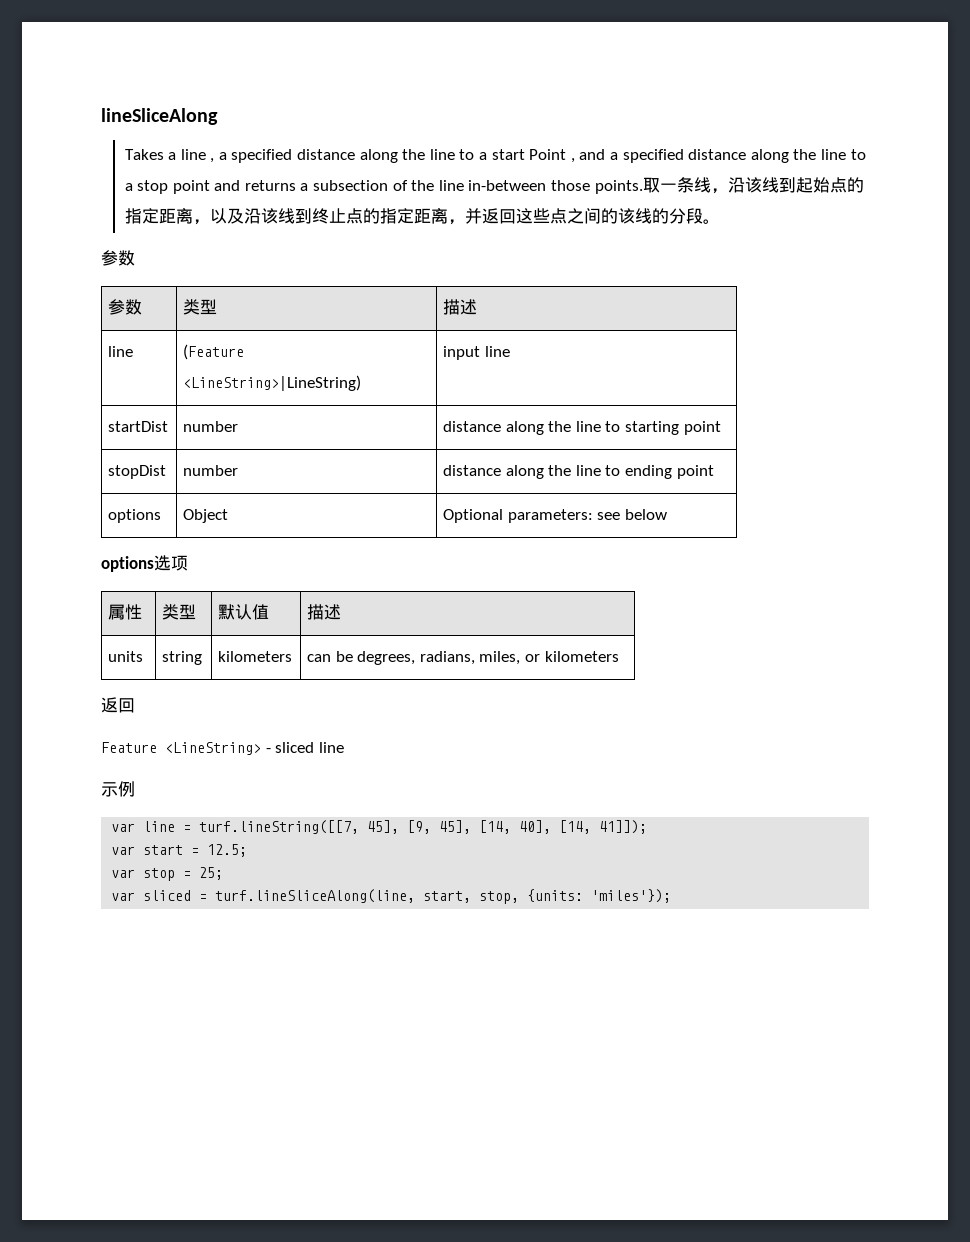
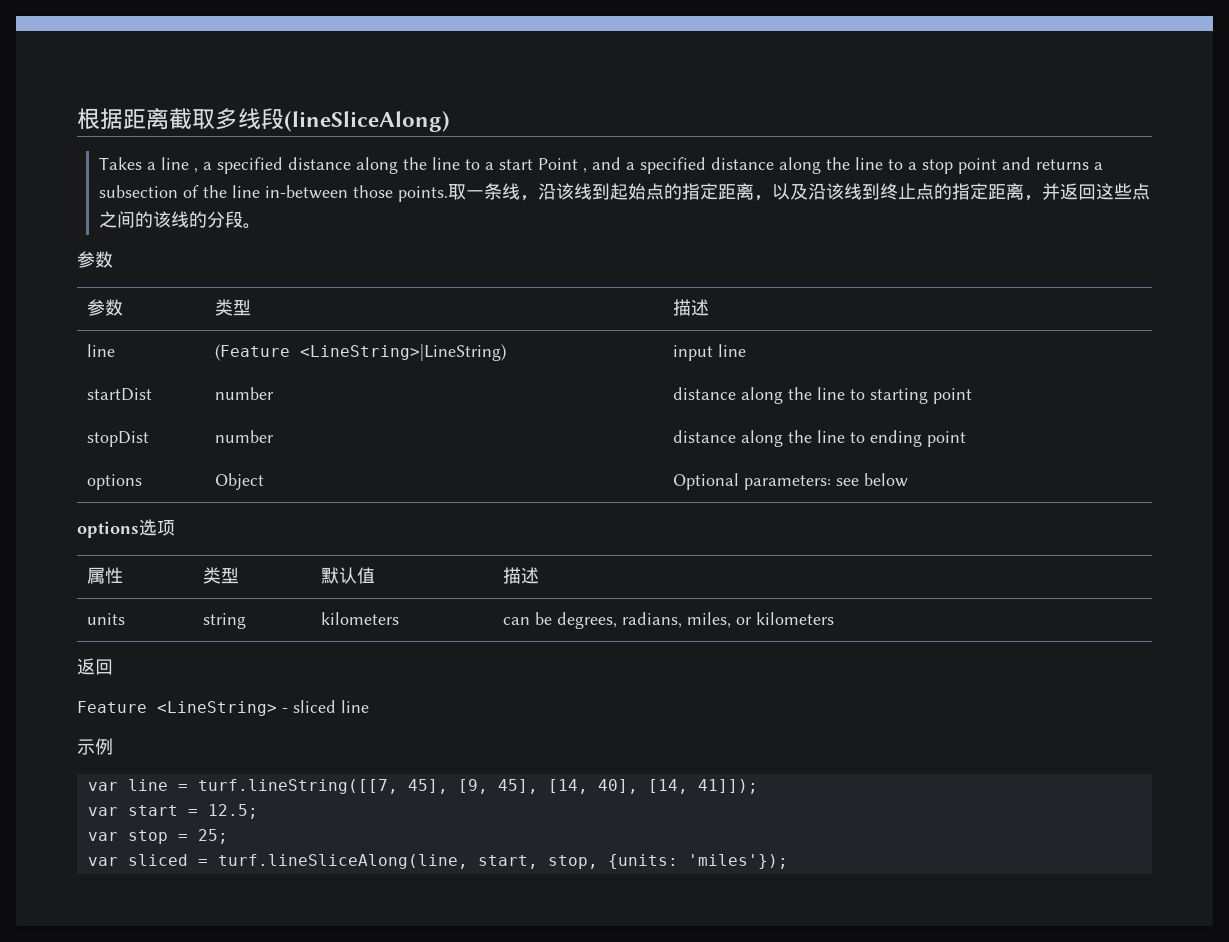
[101,108,218,125] lineSliceAlong -> [77,108,450,132] 根据距离截取多线段(lineSliceAlong)

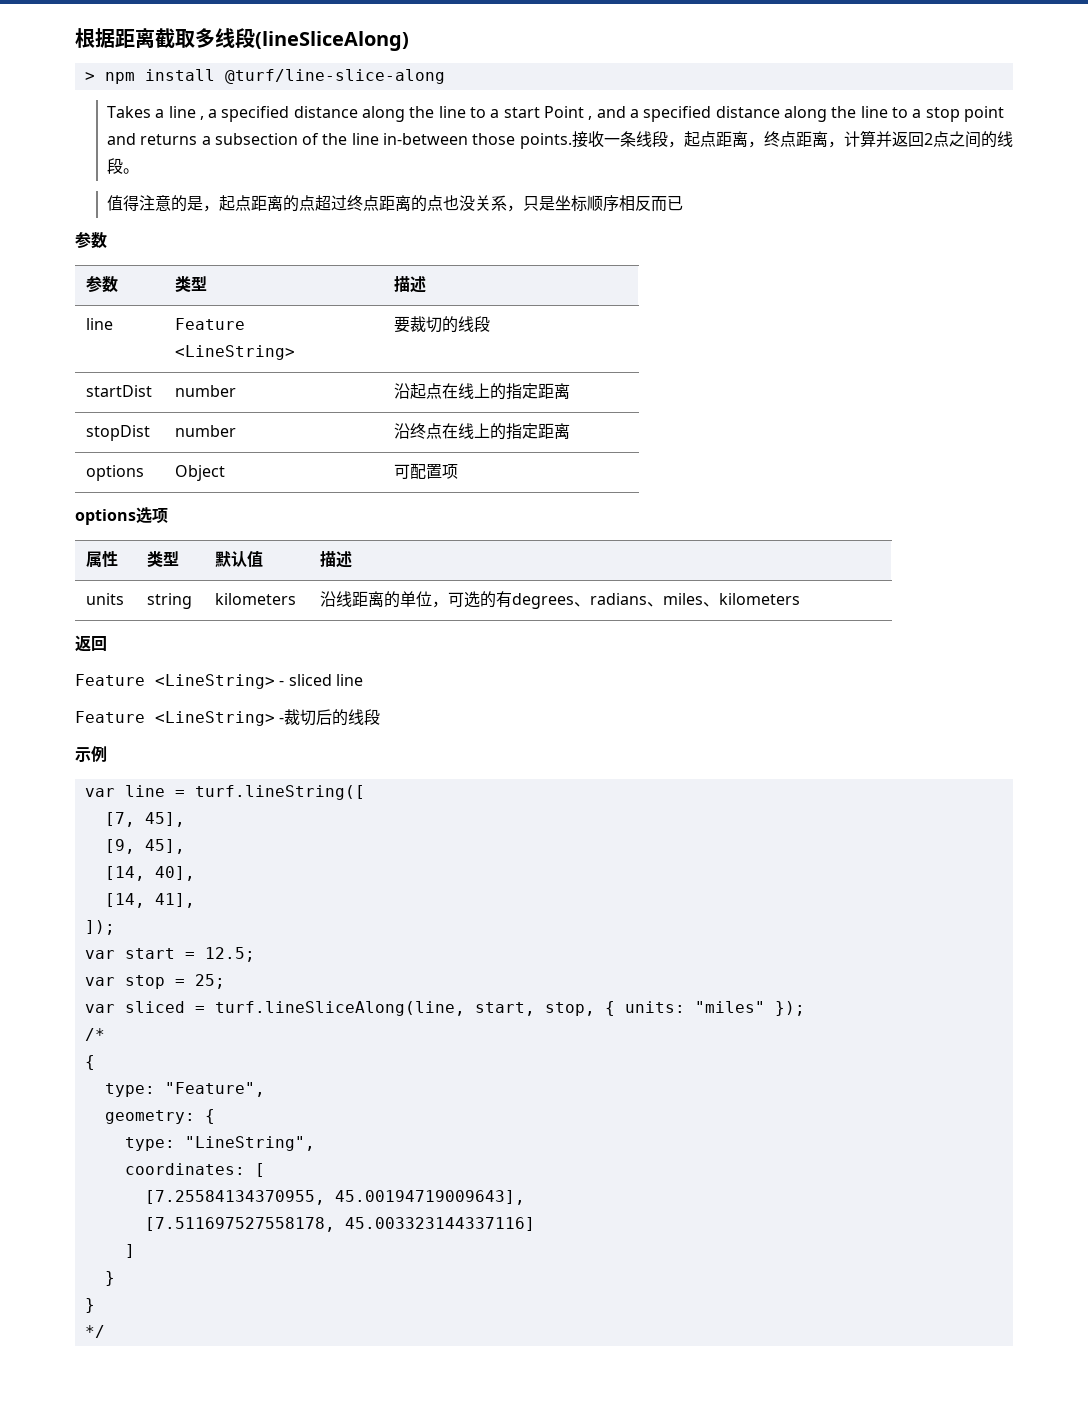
(450, 121) none -> [84,69,445,84] // > npm install @turf/line-slice-along
[447,183,1150,201] [98,211,261,229] 取一条线，沿该线到起始点的指定距离，以及沿该线到终止点的指定距离，并返回这些点之间的该线的分段。 -> [571,130,1013,148] [106,158,139,174] [106,195,683,212] 接收一条线段，起点距离，终点距离，计算并返回2点之间的线段。 // 值得注意的是，起点距离的点超过终点距离的点也没关系，只是坐标顺序相反而已
[215,344,507,361] [673,344,747,361] [87,388,153,401] [215,387,275,400] [673,387,973,404] [87,431,150,447] [215,430,275,443] [673,430,967,447] [87,474,143,490] [215,473,265,490] [673,473,909,490] (Feature <LineString>|LineString) | input line // startDist | number | distance along the line to starting point // stopDist | number | distance along the line to ending point // options | Object | Optional parameters: see below -> [175,318,246,330] [175,345,296,360] [394,316,491,333] [86,385,153,397] [175,385,237,397] [394,383,571,400] [86,425,151,441] [175,425,237,437] [394,423,571,440] [86,465,145,481] [175,465,226,481] [394,463,459,479] Feature <LineString> | 要裁切的线段 // startDist | number | 沿起点在线上的指定距离 // stopDist | number | 沿终点在线上的指定距离 // options | Object | 可配置项
[503,612,753,629] can be degrees, radians, miles, or -> [320,591,720,609] 沿线距离的单位，可选的有degrees、radians、miles、
(369, 706) none -> [75,709,381,726] // Feature <LineString> -裁切后的线段
[197,779,448,794] turf.lineString([[7, 45], -> [194,785,365,800] [104,812,185,827] turf.lineString([ // [7, 45], //
(538, 786) none -> (185, 846) //
[647,779,758,794] [14, 41]]); -> [104,893,195,908] [84,920,115,935] // [14, 41], // ]);
[607,854,788,869] {units: 'miles'}); -> [604,1001,805,1016] [84,1028,105,1041] [84,1055,95,1070] [104,1082,265,1097] [104,1109,215,1124] [124,1136,315,1151] [124,1163,265,1177] [144,1190,525,1205] [144,1217,535,1232] [124,1244,135,1258] [104,1271,115,1286] [84,1298,95,1313] [84,1325,105,1338] { units: "miles" }); // /* // { // type: "Feature", // geometry: { // type: "LineString", // coordinates: [ // [7.25584134370955, 45.00194719009643], // [7.511697527558178, 45.003323144337116] // ] // } // } // */

